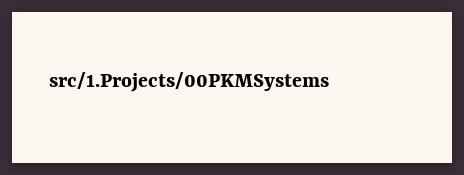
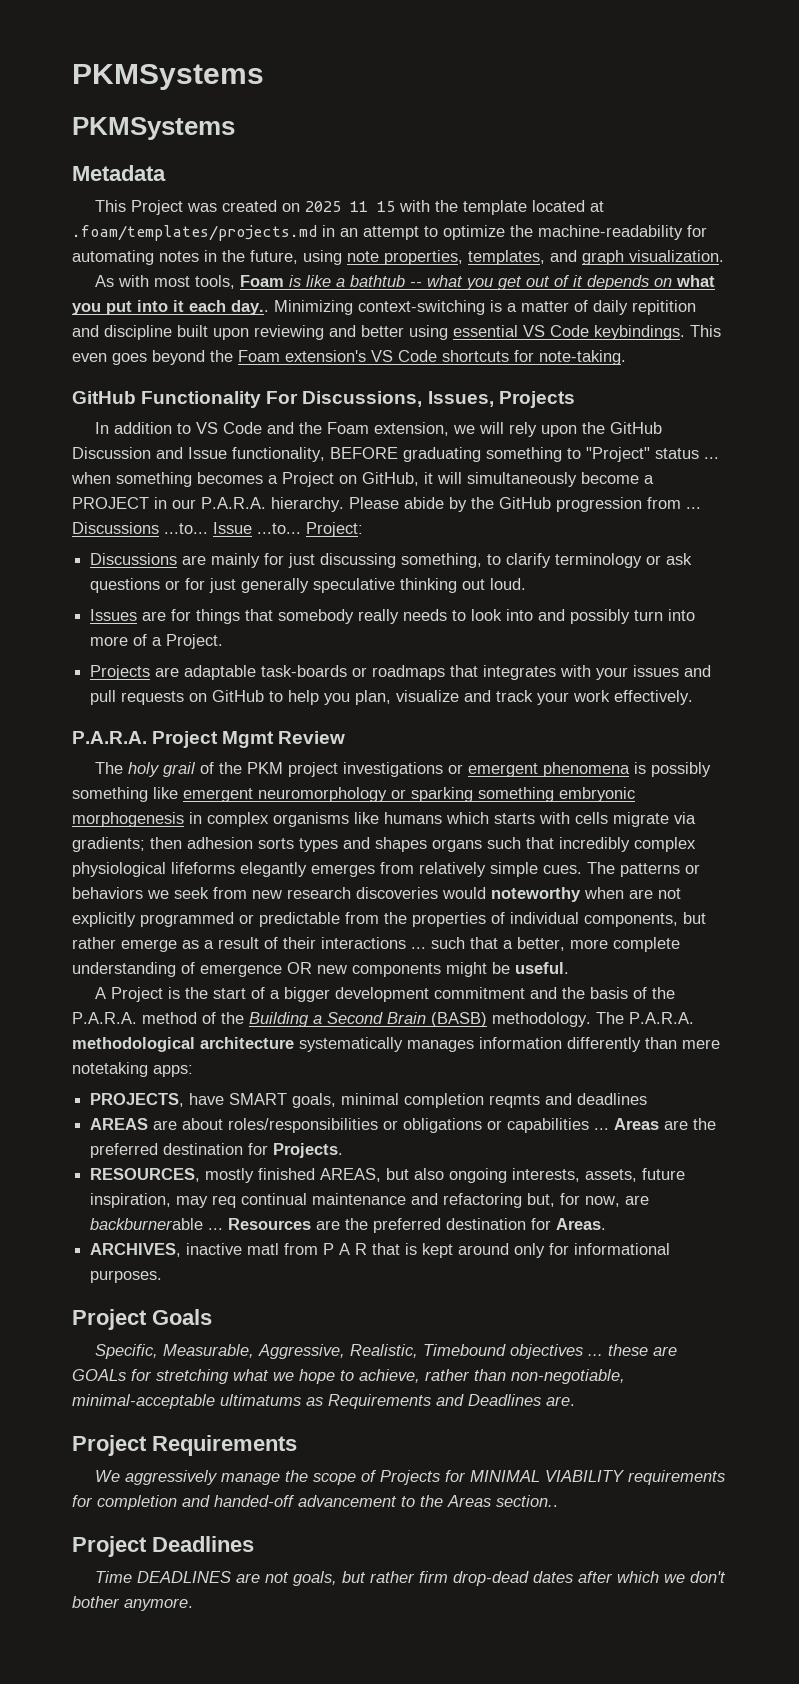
[49,72,329,92] src/1.Projects/00PKMSystems -> [72,64,264,90] [72,117,235,140] [72,165,166,181] [94,200,604,215] [72,225,707,241] [72,250,724,265] [94,275,715,290] [72,300,696,315] [72,325,721,340] [72,350,626,365] [72,391,575,408] [94,422,662,437] [72,447,719,462] [71,472,654,487] [72,497,701,512] [72,522,363,537] [90,553,693,568] [90,578,527,593] [90,609,696,624] [90,634,224,649] [90,665,712,680] [90,690,694,705] [72,731,346,748] [94,762,711,777] [72,787,635,802] [72,812,696,827] [72,837,696,852] [72,862,700,877] [72,887,681,902] [72,912,706,927] [72,937,680,952] [72,962,569,977] [94,987,675,1002] [72,1012,694,1027] [72,1037,720,1052] [72,1062,193,1077] [90,1093,648,1108] [90,1118,717,1133] [90,1143,344,1158] [90,1168,686,1183] [90,1193,650,1208] [90,1218,607,1233] [90,1243,671,1258] [90,1270,163,1283] [72,1309,212,1330] [94,1344,677,1359] [72,1369,625,1384] [72,1394,575,1409] [72,1435,297,1456] [94,1470,725,1485] [72,1495,558,1510] [72,1536,254,1557] [94,1571,726,1586] [72,1596,193,1611] PKMSystems // PKMSystems // Metadata // This Project was created on 2025 11 15 with the template located at .foam/templates/projects.md in an attempt to optimize the machine-readability for automating notes in the future, using note properties, templates, and graph visualization. // As with most tools, Foam is like a bathtub -- what you get out of it depends on what you put into it each day.. Minimizing context-switching is a matter of daily repitition and discipline built upon reviewing and better using essential VS Code keybindings. This even goes beyond the Foam extension's VS Code shortcuts for note-taking. // GitHub Functionality For Discussions, Issues, Projects // In addition to VS Code and the Foam extension, we will rely upon the GitHub Discussion and Issue functionality, BEFORE graduating something to "Project" status ... when something becomes a Project on GitHub, it will simultaneously become a PROJECT in our P.A.R.A. hierarchy. Please abide by the GitHub progression from ... Discussions ...to... Issue ...to... Project: // Discussions are mainly for just discussing something, to clarify terminology or ask questions or for just generally speculative thinking out loud. // Issues are for things that somebody really needs to look into and possibly turn into more of a Project. // Projects are adaptable task-boards or roadmaps that integrates with your issues and pull requests on GitHub to help you plan, visualize and track your work effectively. // P.A.R.A. Project Mgmt Review // The holy grail of the PKM project investigations or emergent phenomena is possibly something like emergent neuromorphology or sparking something embryonic morphogenesis in complex organisms like humans which starts with cells migrate via gradients; then adhesion sorts types and shapes organs such that incredibly complex physiological lifeforms elegantly emerges from relatively simple cues. The patterns or behaviors we seek from new research discoveries would noteworthy when are not explicitly programmed or predictable from the properties of individual components, but rather emerge as a result of their interactions ... such that a better, more complete understanding of emergence OR new components might be useful. // A Project is the start of a bigger development commitment and the basis of the P.A.R.A. method of the Building a Second Brain (BASB) methodology. The P.A.R.A. methodological architecture systematically manages information differently than mere notetaking apps: // PROJECTS, have SMART goals, minimal completion reqmts and deadlines // AREAS are about roles/responsibilities or obligations or capabilities ... Areas are the preferred destination for Projects. // RESOURCES, mostly finished AREAS, but also ongoing interests, assets, future inspiration, may req continual maintenance and refactoring but, for now, are backburnerable ... Resources are the preferred destination for Areas. // ARCHIVES, inactive matl from P A R that is kept around only for informational purposes. // Project Goals // Specific, Measurable, Aggressive, Realistic, Timebound objectives ... these are GOALs for stretching what we hope to achieve, rather than non-negotiable, minimal-acceptable ultimatums as Requirements and Deadlines are. // Project Requirements // We aggressively manage the scope of Projects for MINIMAL VIABILITY requirements for completion and handed-off advancement to the Areas section.. // Project Deadlines // Time DEADLINES are not goals, but rather firm drop-dead dates after which we don't bother anymore.

